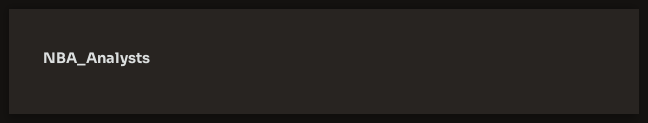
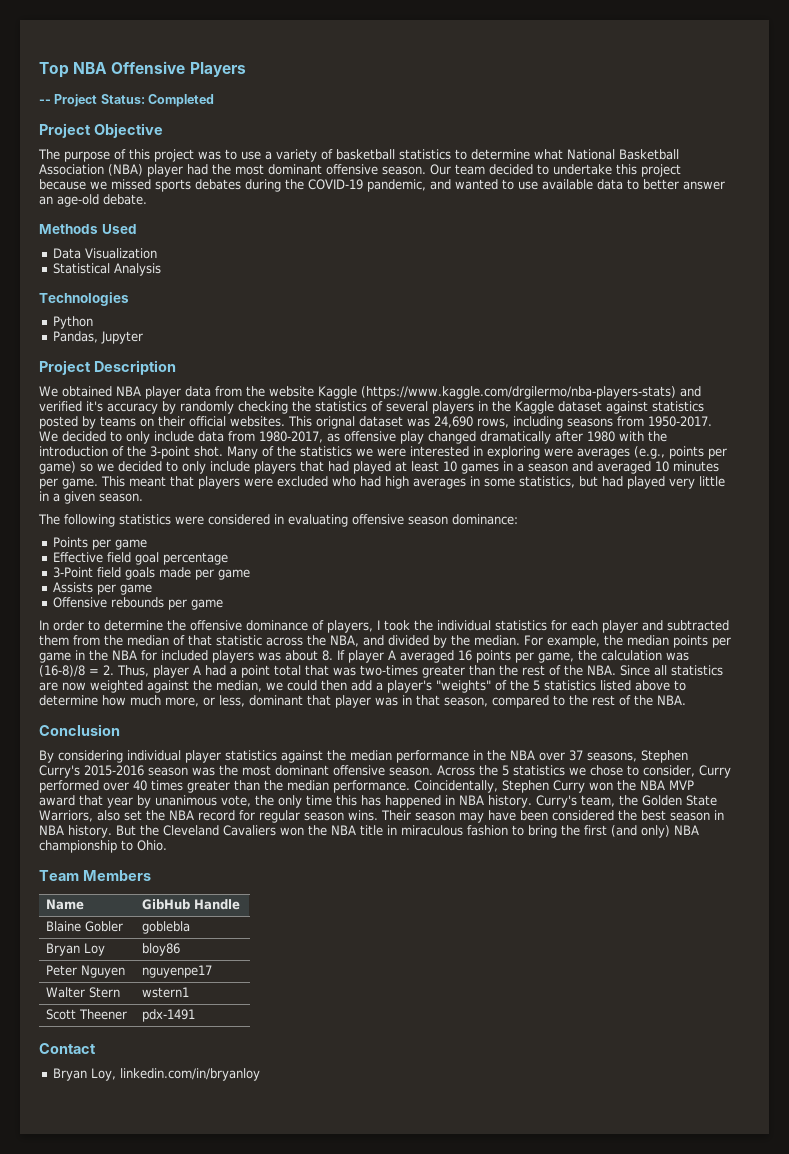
[43,52,150,67] NBA_Analysts -> [39,61,246,78] [39,94,215,107] [39,123,163,138] [38,149,679,162] [39,164,681,177] [39,179,725,192] [39,194,147,207] [39,224,137,234] [52,248,157,259] [52,263,161,276] [39,292,129,306] [52,316,93,329] [52,331,143,344] [39,360,176,375] [39,386,701,399] [39,401,704,414] [39,416,712,429] [39,431,667,444] [39,446,727,459] [39,461,719,474] [39,476,725,489] [39,491,143,504] [38,514,518,527] [52,537,147,550] [52,552,228,565] [52,567,250,580] [52,582,152,595] [52,597,223,610] [39,620,729,633] [39,635,731,648] [39,650,689,663] [39,665,723,678] [39,680,686,693] [39,695,686,708] [39,724,120,736] [39,750,688,763] [39,765,731,778] [39,780,694,793] [39,795,717,808] [39,810,724,823] [39,825,699,838] [39,840,167,853] [39,870,151,881] [46,899,85,910] [142,899,241,910] [46,921,124,932] [142,921,191,934] [46,943,106,956] [142,943,181,956] [46,965,126,978] [142,965,213,978] [46,987,121,998] [142,987,190,998] [46,1009,128,1020] [142,1009,196,1022] [39,1043,96,1054] [52,1068,260,1081] Top NBA Offensive Players // -- Project Status: Completed // Project Objective // The purpose of this project was to use a variety of basketball statistics to determine what National Basketball Association (NBA) player had the most dominant offensive season. Our team decided to undertake this project because we missed sports debates during the COVID-19 pandemic, and wanted to use available data to better answer an age-old debate. // Methods Used // Data Visualization // Statistical Analysis // Technologies // Python // Pandas, Jupyter // Project Description // We obtained NBA player data from the website Kaggle (https://www.kaggle.com/drgilermo/nba-players-stats) and verified it's accuracy by randomly checking the statistics of several players in the Kaggle dataset against statistics posted by teams on their official websites. This orignal dataset was 24,690 rows, including seasons from 1950-2017. We decided to only include data from 1980-2017, as offensive play changed dramatically after 1980 with the introduction of the 3-point shot. Many of the statistics we were interested in exploring were averages (e.g., points per game) so we decided to only include players that had played at least 10 games in a season and averaged 10 minutes per game. This meant that players were excluded who had high averages in some statistics, but had played very little in a given season. // The following statistics were considered in evaluating offensive season dominance: // Points per game // Effective field goal percentage // 3-Point field goals made per game // Assists per game // Offensive rebounds per game // In order to determine the offensive dominance of players, I took the individual statistics for each player and subtracted them from the median of that statistic across the NBA, and divided by the median. For example, the median points per game in the NBA for included players was about 8. If player A averaged 16 points per game, the calculation was (16-8)/8 = 2. Thus, player A had a point total that was two-times greater than the rest of the NBA. Since all statistics are now weighted against the median, we could then add a player's "weights" of the 5 statistics listed above to determine how much more, or less, dominant that player was in that season, compared to the rest of the NBA. // Conclusion // By considering individual player statistics against the median performance in the NBA over 37 seasons, Stephen Curry's 2015-2016 season was the most dominant offensive season. Across the 5 statistics we chose to consider, Curry performed over 40 times greater than the median performance. Coincidentally, Stephen Curry won the NBA MVP award that year by unanimous vote, the only time this has happened in NBA history. Curry's team, the Golden State Warriors, also set the NBA record for regular season wins. Their season may have been considered the best season in NBA history. But the Cleveland Cavaliers won the NBA title in miraculous fashion to bring the first (and only) NBA championship to Ohio. // Team Members // Name | GibHub Handle // Blaine Gobler | goblebla // Bryan Loy | bloy86 // Peter Nguyen | nguyenpe17 // Walter Stern | wstern1 // Scott Theener | pdx-1491 // Contact // Bryan Loy, linkedin.com/in/bryanloy

